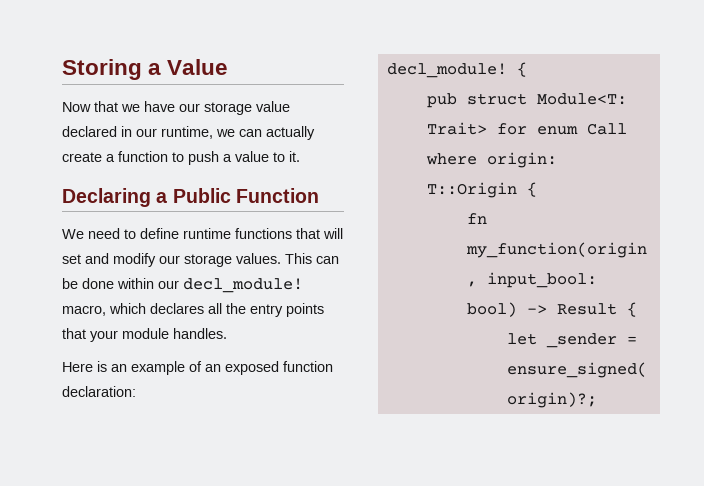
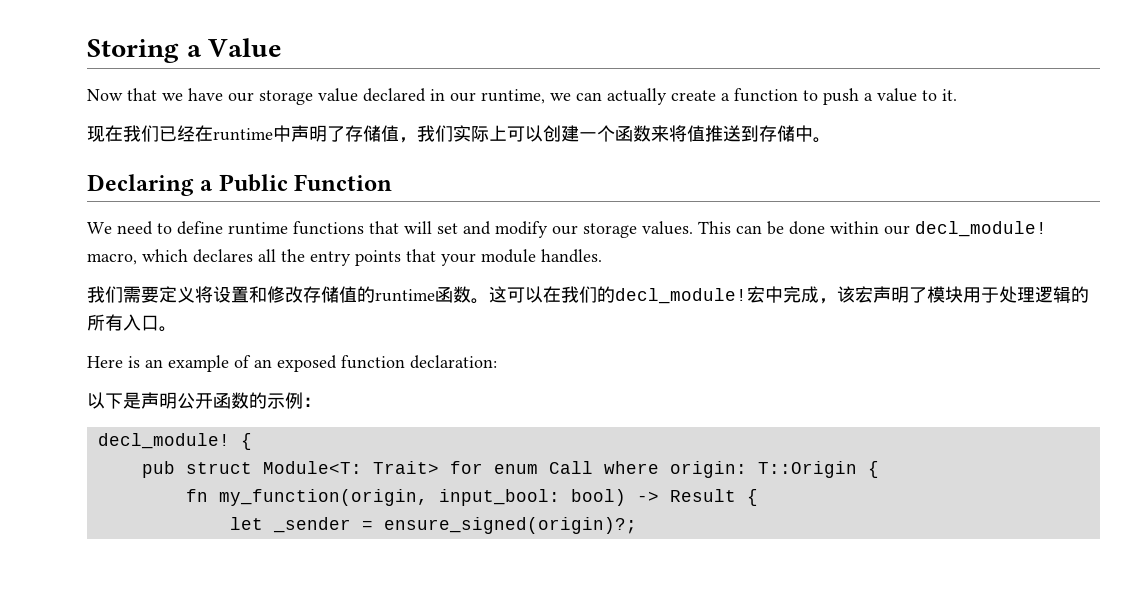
(300, 156) none -> [87,125,831,143] // 现在我们已经在runtime中声明了存储值，我们实际上可以创建一个函数来将值推送到存储中。
(227, 333) none -> [87,286,1089,304] [87,314,177,332] // 我们需要定义将设置和修改存储值的runtime函数。这可以在我们的decl_module!宏中完成，该宏声明了模块用于处理逻辑的所有入口。
(136, 391) none -> [87,392,321,409] // 以下是声明公开函数的示例：

